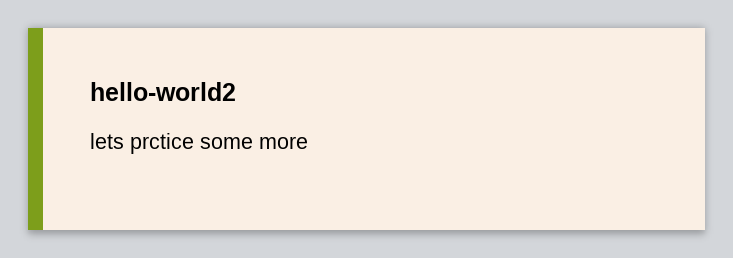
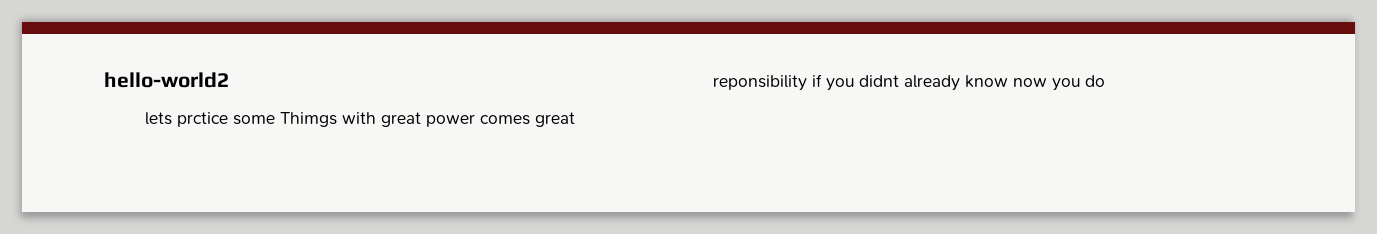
[259,136,308,149] more -> [279,112,575,127] [713,74,1105,91] Thimgs with great power comes great reponsibility if you didnt already know now you do

